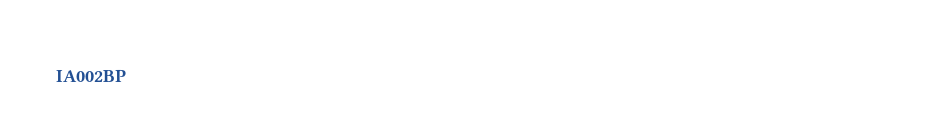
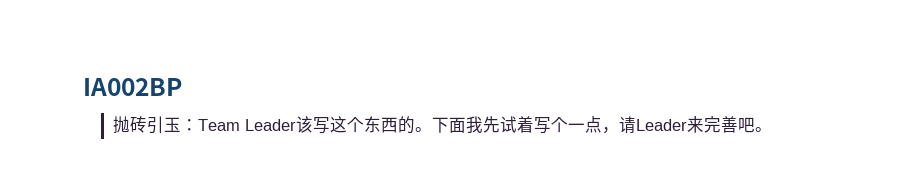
(126, 75) none -> [112,116,772,134] // 抛砖引玉：Team Leader该写这个东西的。下面我先试着写个一点，请Leader来完善吧。

